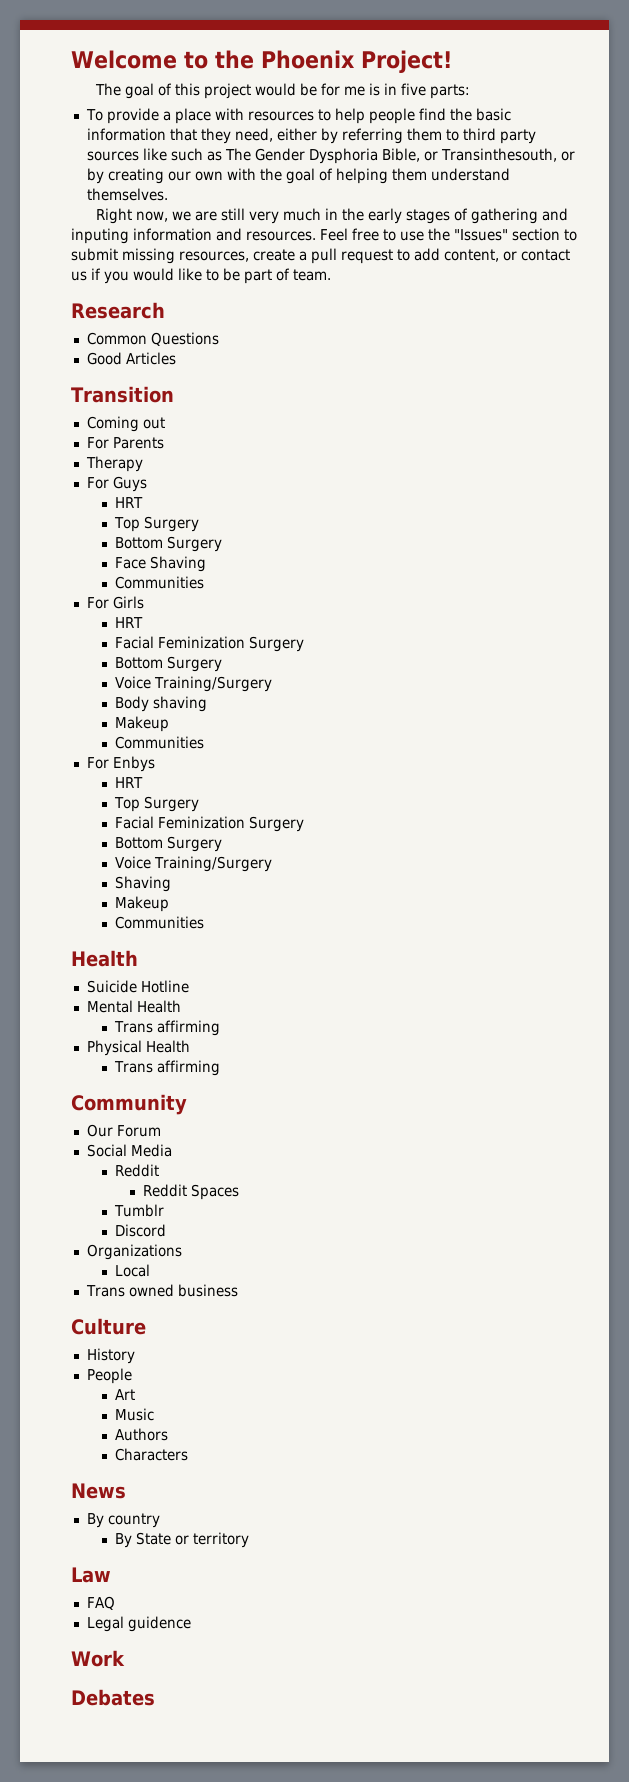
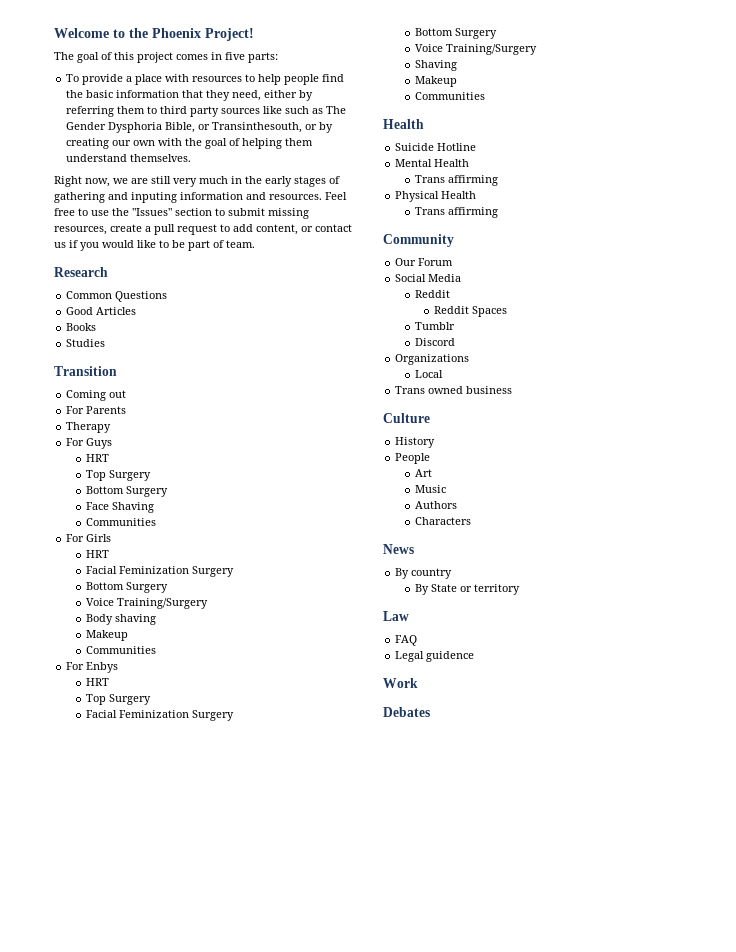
[255,83,381,96] would be for me is -> [176,54,208,60] comes
(176, 358) none -> [66,323,97,331] [66,339,106,347] // Books // Studies

